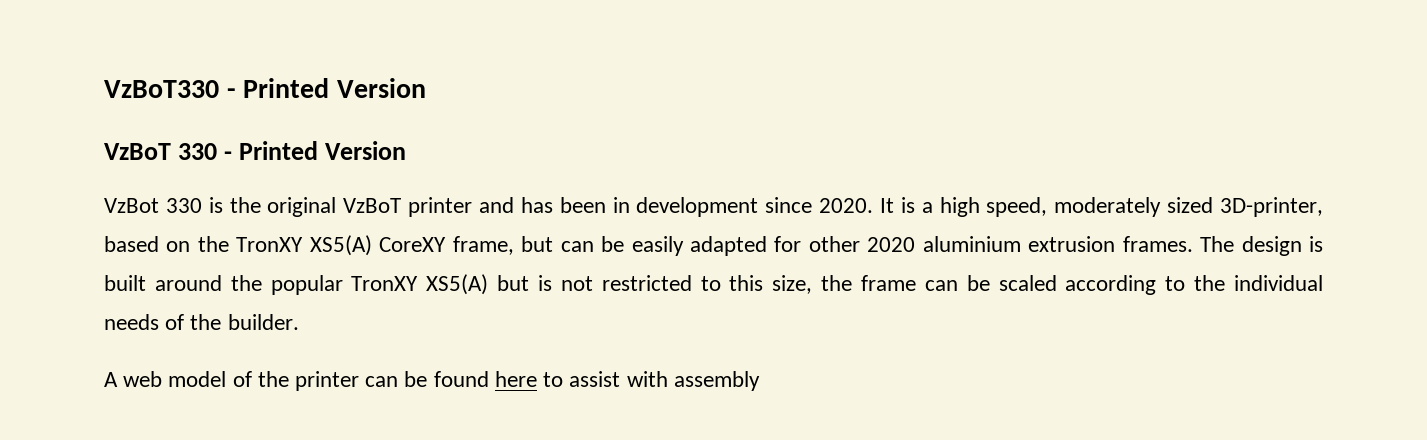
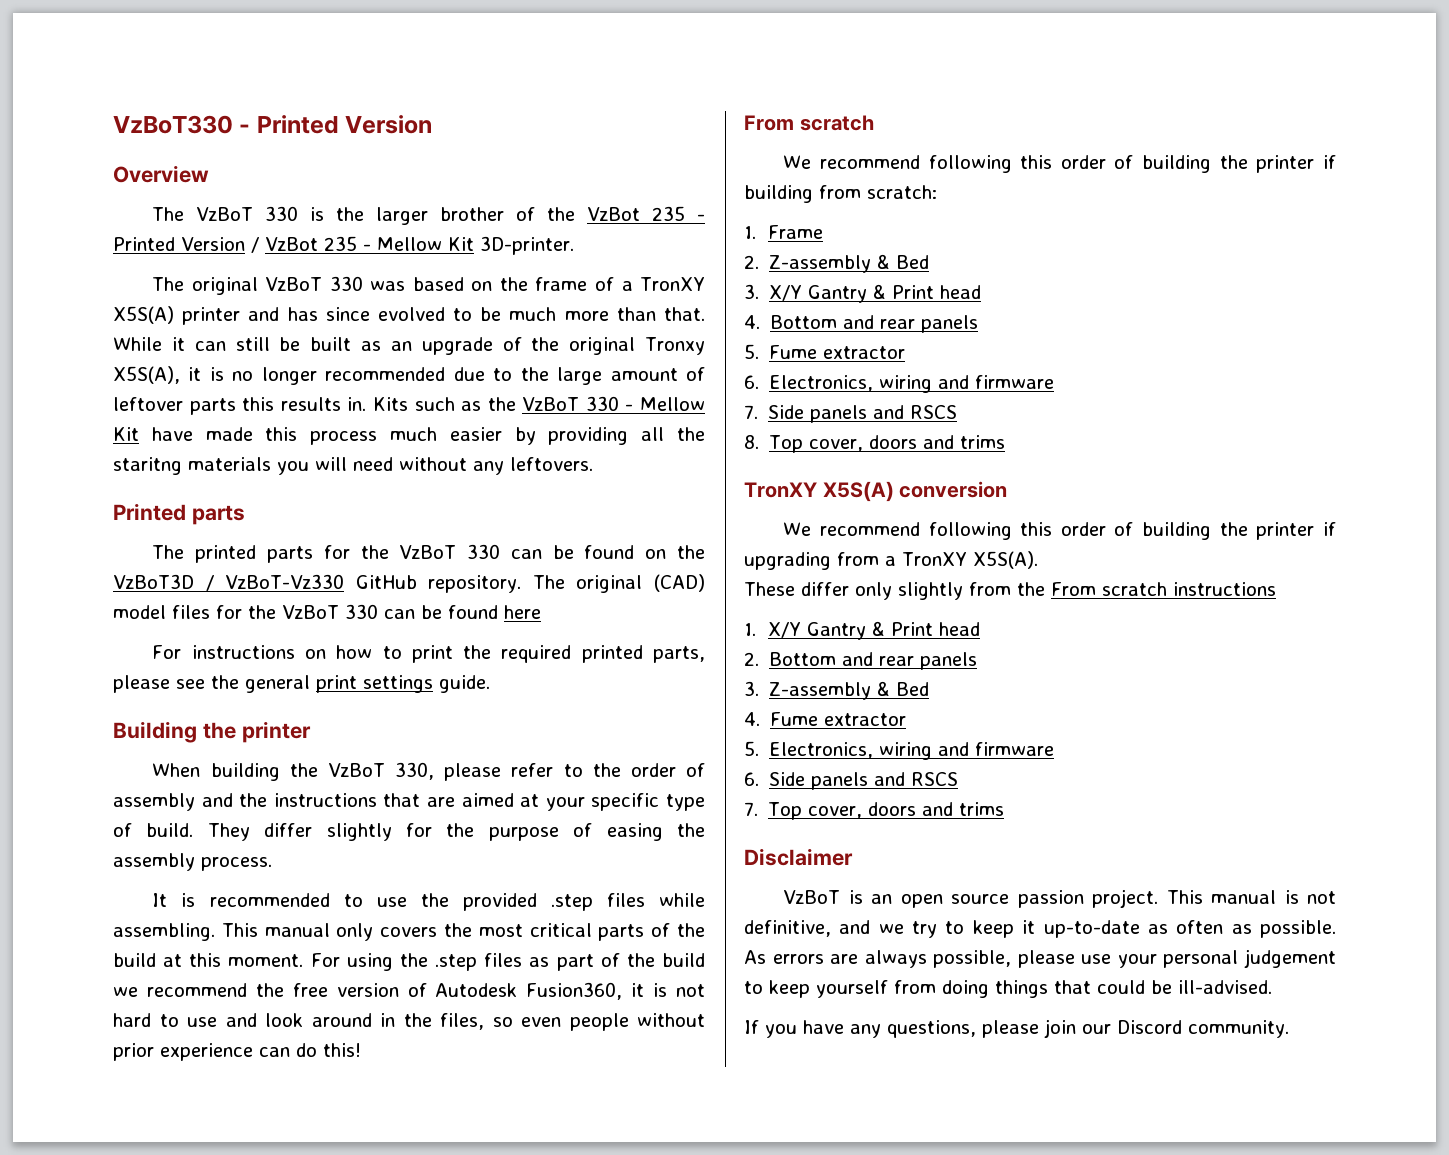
[104,141,406,160] [104,197,1324,217] [104,235,1324,256] [104,274,1324,295] [104,314,299,330] [104,371,760,391] VzBoT 330 - Printed Version // VzBot 330 is the original VzBoT printer and has been in development since 2020. It is a high speed, moderately sized 3D-printer, based on the TronXY XS5(A) CoreXY frame, but can be easily adapted for other 2020 aluminium extrusion frames. The design is built around the popular TronXY XS5(A) but is not restricted to this size, the frame can be scaled according to the individual needs of the builder. // A web model of the printer can be found here to assist with assembly -> [113,165,209,183] [152,206,705,225] [113,236,574,255] [152,276,706,295] [113,306,705,325] [113,337,706,355] [113,366,705,385] [113,396,705,415] [113,427,705,445] [113,457,593,475] [113,503,245,525] [152,544,705,563] [113,574,705,593] [113,604,541,619] [152,645,705,663] [113,675,490,693] [113,721,311,743] [152,762,705,781] [113,793,706,811] [113,823,705,841] [113,853,272,871] [152,893,705,911] [113,923,705,941] [113,953,705,971] [113,982,705,1000] [113,1013,705,1031] [113,1043,361,1061] [744,115,874,131] [783,155,1336,173] [744,185,937,203] [744,225,823,239] [744,254,930,273] [744,284,982,303] [744,315,979,333] [744,344,906,359] [744,375,1055,393] [744,405,958,423] [744,435,1006,453] [744,481,1008,502] [783,522,1336,540] [744,551,1038,570] [744,582,1276,600] [744,621,980,640] [744,652,978,670] [744,681,930,700] [744,712,907,726] [744,741,1055,760] [744,772,959,790] [744,802,1005,820] [744,848,853,866] [783,889,1336,908] [744,920,1336,938] [744,949,1336,968] [744,980,1272,998] [744,1019,1289,1038] Overview // The VzBoT 330 is the larger brother of the VzBot 235 - Printed Version / VzBot 235 - Mellow Kit 3D-printer. // The original VzBoT 330 was based on the frame of a TronXY X5S(A) printer and has since evolved to be much more than that. While it can still be built as an upgrade of the original Tronxy X5S(A), it is no longer recommended due to the large amount of leftover parts this results in. Kits such as the VzBoT 330 - Mellow Kit have made this process much easier by providing all the staritng materials you will need without any leftovers. // Printed parts // The printed parts for the VzBoT 330 can be found on the VzBoT3D / VzBoT-Vz330 GitHub repository. The original (CAD) model files for the VzBoT 330 can be found here // For instructions on how to print the required printed parts, please see the general print settings guide. // Building the printer // When building the VzBoT 330, please refer to the order of assembly and the instructions that are aimed at your specific type of build. They differ slightly for the purpose of easing the assembly process. // It is recommended to use the provided .step files while assembling. This manual only covers the most critical parts of the build at this moment. For using the .step files as part of the build we recommend the free version of Autodesk Fusion360, it is not hard to use and look around in the files, so even people without prior experience can do this! // From scratch // We recommend following this order of building the printer if building from scratch: // 1. Frame // 2. Z-assembly & Bed // 3. X/Y Gantry & Print head // 4. Bottom and rear panels // 5. Fume extractor // 6. Electronics, wiring and firmware // 7. Side panels and RSCS // 8. Top cover, doors and trims // TronXY X5S(A) conversion // We recommend following this order of building the printer if upgrading from a TronXY X5S(A). // These differ only slightly from the From scratch instructions // 1. X/Y Gantry & Print head // 2. Bottom and rear panels // 3. Z-assembly & Bed // 4. Fume extractor // 5. Electronics, wiring and firmware // 6. Side panels and RSCS // 7. Top cover, doors and trims // Disclaimer // VzBoT is an open source passion project. This manual is not definitive, and we try to keep it up-to-date as often as possible. As errors are always possible, please use your personal judgement to keep yourself from doing things that could be ill-advised. // If you have any questions, please join our Discord community.

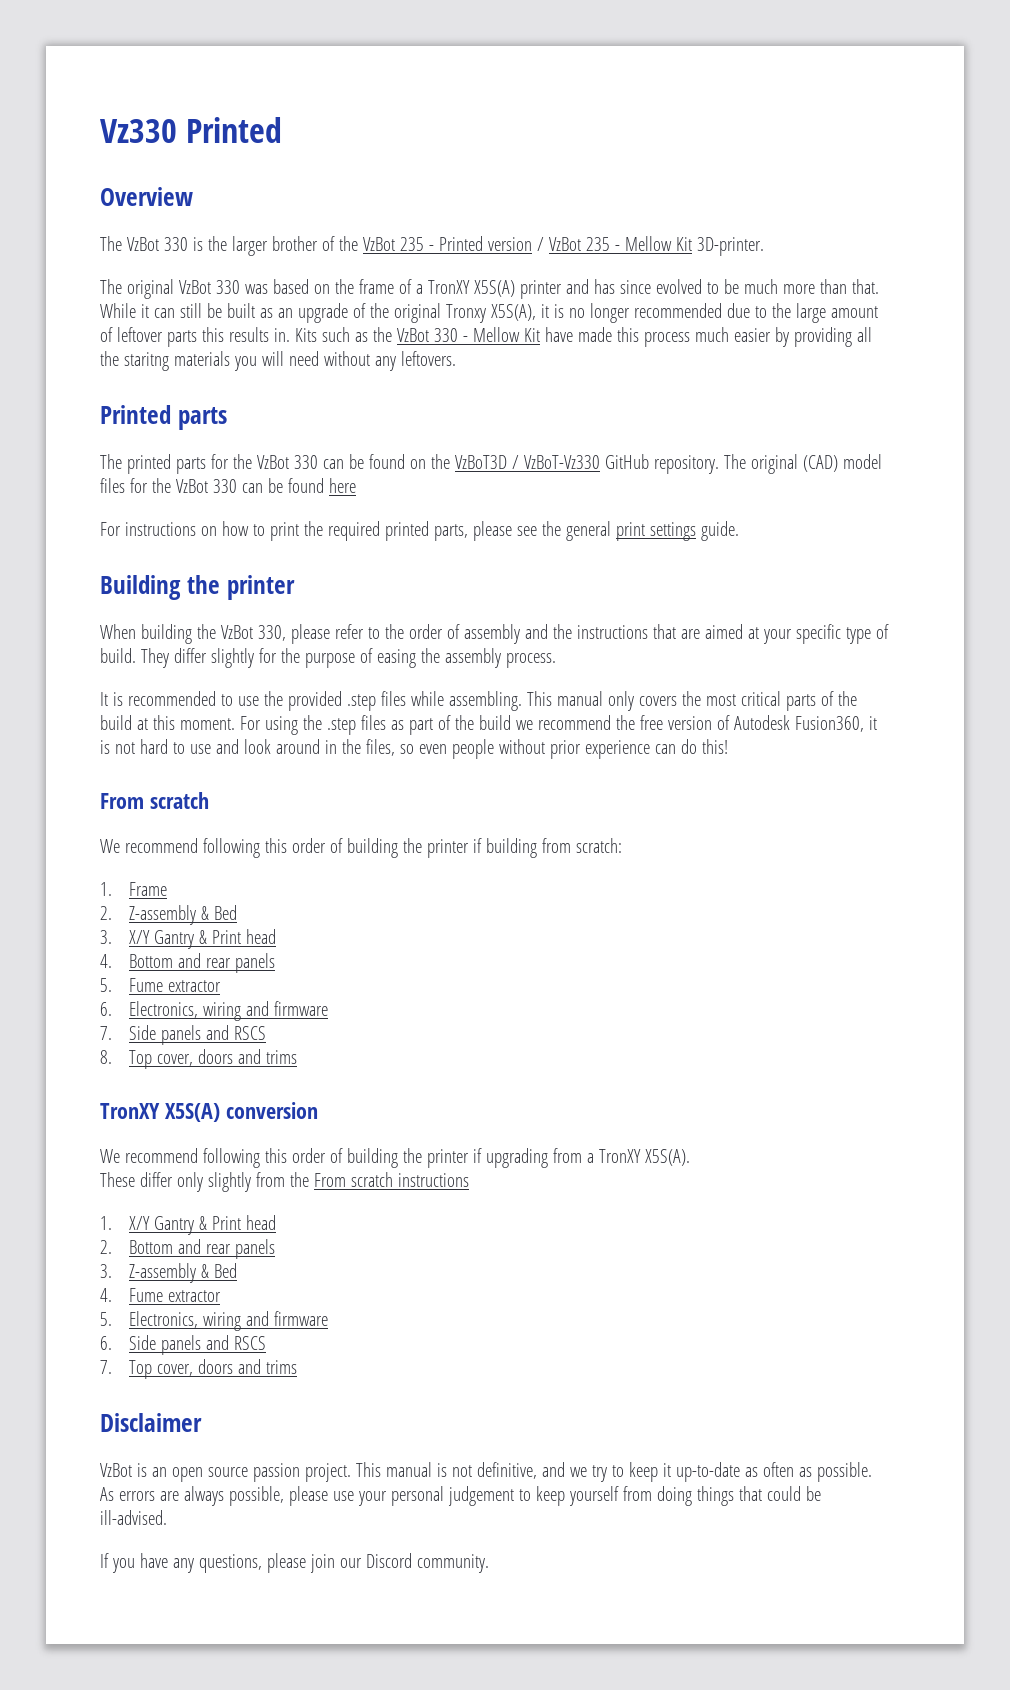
[113,115,433,134] VzBoT330 - Printed Version -> [100,117,283,143] Vz330 Printed
[196,207,254,221] VzBoT -> [126,237,159,251] VzBot
[181,237,245,251] Version -> [487,237,532,251] version
[265,277,323,291] VzBoT -> [178,280,211,294] VzBot
[522,397,580,411] VzBoT -> [396,328,429,342] VzBot
[399,545,457,559] VzBoT -> [256,455,289,469] VzBot
[282,605,339,619] VzBoT -> [175,479,208,493] VzBot
[327,763,385,777] VzBoT -> [220,625,253,639] VzBot
[783,890,841,904] VzBoT -> [100,1463,132,1477] VzBot

